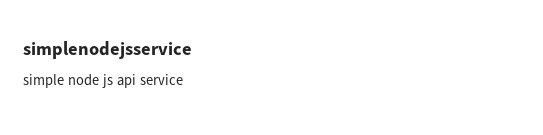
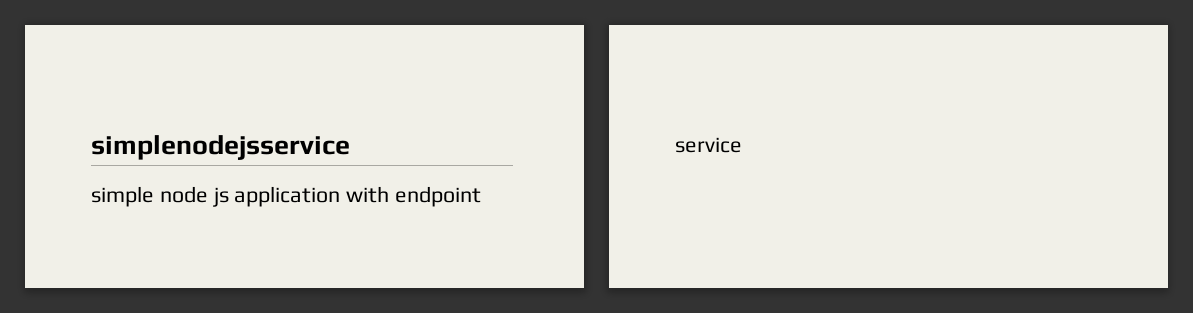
[116,74,136,88] api -> [234,186,482,207] application with endpoint

